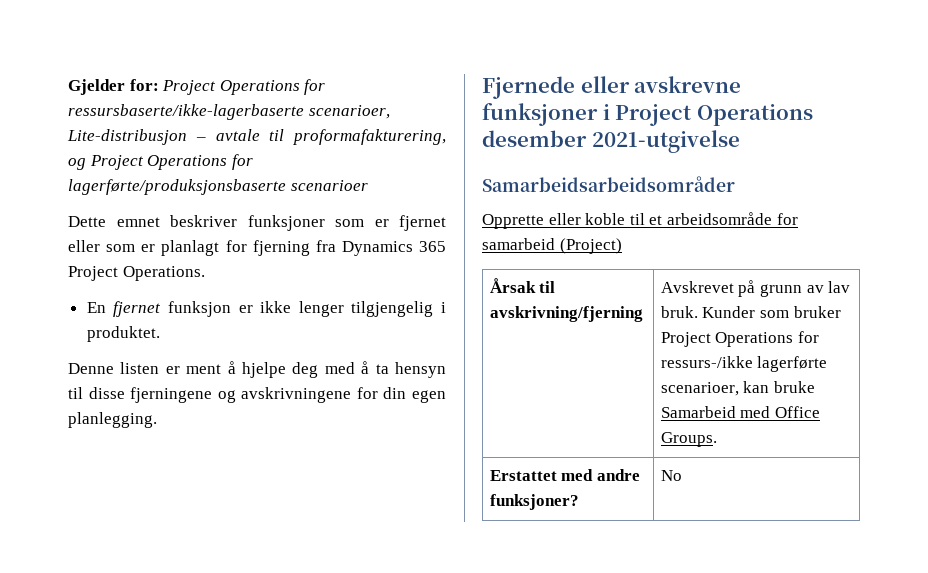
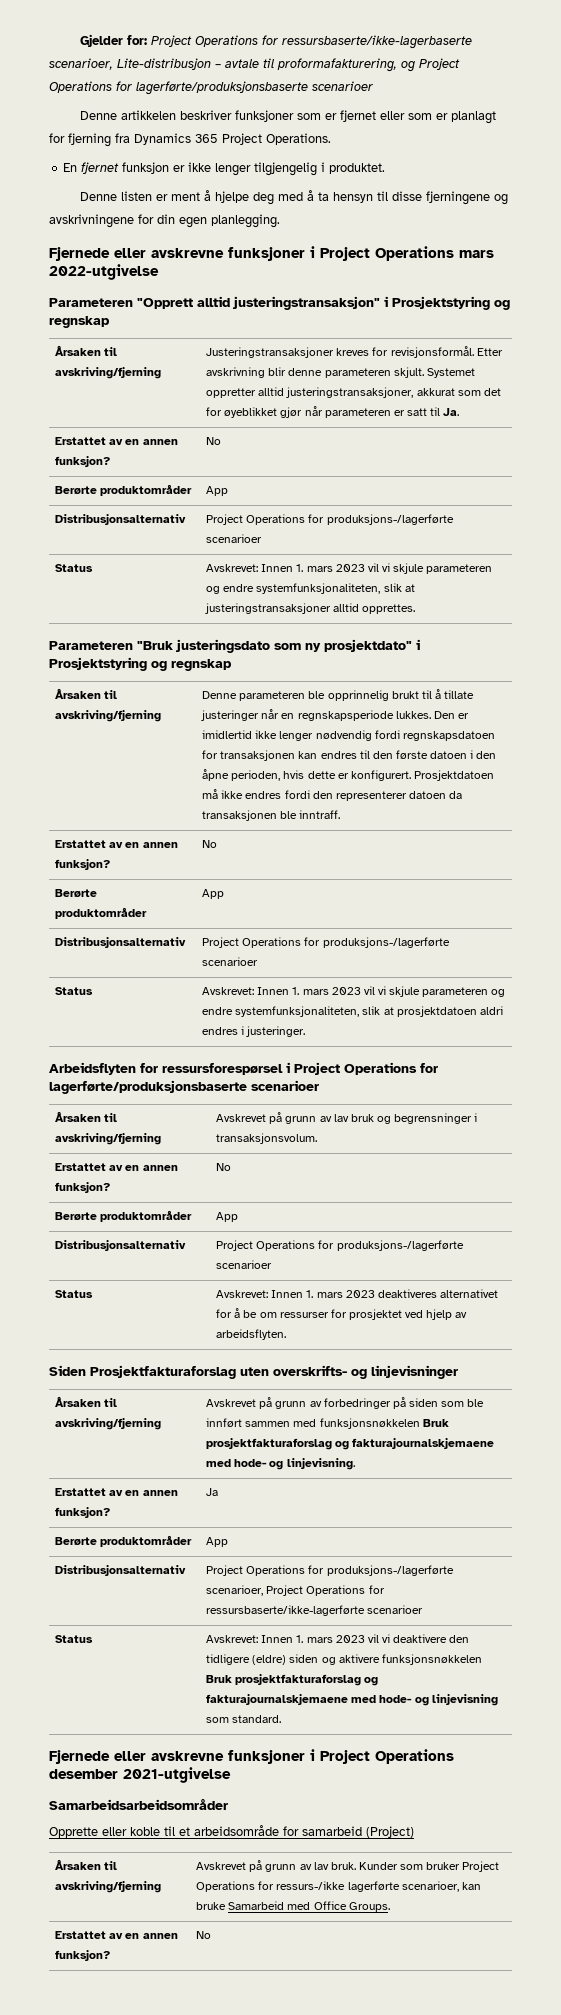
[68,216,160,227] Dette emnet -> [79,110,176,120] Denne artikkelen
(157, 420) none -> [49,246,494,261] [49,264,159,280] [49,296,510,310] [49,316,110,328] [55,345,118,356] [55,367,162,379] [206,346,503,358] [206,367,475,378] [206,387,501,398] [206,406,460,418] [55,437,178,445] [55,456,111,467] [206,437,222,445] [55,484,193,496] [206,486,229,496] [55,514,187,525] [206,514,454,525] [206,534,263,543] [55,564,94,572] [206,563,493,574] [206,583,415,594] [205,603,416,614] [49,639,420,653] [49,657,232,671] [55,688,118,699] [55,710,162,722] [202,689,474,701] [201,709,469,721] [202,730,495,741] [202,750,497,761] [202,769,494,781] [202,789,462,801] [202,810,341,821] [55,840,178,848] [55,859,111,870] [202,840,218,848] [55,889,98,898] [55,907,148,919] [202,889,225,899] [55,937,187,948] [202,937,450,948] [202,957,259,966] [55,987,94,995] [202,986,506,997] [202,1006,503,1017] [202,1026,306,1037] [49,1062,438,1075] [49,1080,319,1094] [55,1111,118,1122] [55,1133,162,1145] [216,1112,478,1124] [216,1133,318,1144] [55,1163,178,1171] [55,1182,111,1193] [216,1163,232,1171] [55,1210,193,1222] [216,1212,239,1222] [55,1240,187,1251] [216,1240,464,1251] [216,1260,273,1269] [55,1290,94,1298] [216,1289,498,1298] [216,1308,468,1320] [216,1329,287,1340] [49,1365,458,1379] [55,1396,118,1407] [55,1418,162,1430] [206,1397,485,1409] [206,1418,449,1429] [206,1438,495,1450] [206,1458,355,1470] [55,1488,178,1496] [55,1507,111,1518] [206,1488,219,1496] [55,1535,193,1547] [206,1537,229,1547] [55,1565,187,1576] [206,1565,454,1576] [206,1585,385,1596] [206,1605,424,1616] [55,1635,94,1643] [206,1634,470,1643] [206,1654,482,1665] [206,1674,379,1686] [206,1694,498,1706] [206,1715,282,1723] // Fjernede eller avskrevne funksjoner i Project Operations mars 2022-utgivelse // Parameteren "Opprett alltid justeringstransaksjon" i Prosjektstyring og regnskap // Årsaken til avskriving/fjerning | Justeringstransaksjoner kreves for revisjonsformål. Etter avskrivning blir denne parameteren skjult. Systemet oppretter alltid justeringstransaksjoner, akkurat som det for øyeblikket gjør når parameteren er satt til Ja. // Erstattet av en annen funksjon? | No // Berørte produktområder | App // Distribusjonsalternativ | Project Operations for produksjons-/lagerførte scenarioer // Status | Avskrevet: Innen 1. mars 2023 vil vi skjule parameteren og endre systemfunksjonaliteten, slik at justeringstransaksjoner alltid opprettes. // Parameteren "Bruk justeringsdato som ny prosjektdato" i Prosjektstyring og regnskap // Årsaken til avskriving/fjerning | Denne parameteren ble opprinnelig brukt til å tillate justeringer når en regnskapsperiode lukkes. Den er imidlertid ikke lenger nødvendig fordi regnskapsdatoen for transaksjonen kan endres til den første datoen i den åpne perioden, hvis dette er konfigurert. Prosjektdatoen må ikke endres fordi den representerer datoen da transaksjonen ble inntraff. // Erstattet av en annen funksjon? | No // Berørte produktområder | App // Distribusjonsalternativ | Project Operations for produksjons-/lagerførte scenarioer // Status | Avskrevet: Innen 1. mars 2023 vil vi skjule parameteren og endre systemfunksjonaliteten, slik at prosjektdatoen aldri endres i justeringer. // Arbeidsflyten for ressursforespørsel i Project Operations for lagerførte/produksjonsbaserte scenarioer // Årsaken til avskriving/fjerning | Avskrevet på grunn av lav bruk og begrensninger i transaksjonsvolum. // Erstattet av en annen funksjon? | No // Berørte produktområder | App // Distribusjonsalternativ | Project Operations for produksjons-/lagerførte scenarioer // Status | Avskrevet: Innen 1. mars 2023 deaktiveres alternativet for å be om ressurser for prosjektet ved hjelp av arbeidsflyten. // Siden Prosjektfakturaforslag uten overskrifts- og linjevisninger // Årsaken til avskriving/fjerning | Avskrevet på grunn av forbedringer på siden som ble innført sammen med funksjonsnøkkelen Bruk prosjektfakturaforslag og fakturajournalskjemaene med hode- og linjevisning. // Erstattet av en annen funksjon? | Ja // Berørte produktområder | App // Distribusjonsalternativ | Project Operations for produksjons-/lagerførte scenarioer, Project Operations for ressursbaserte/ikke-lagerførte scenarioer // Status | Avskrevet: Innen 1. mars 2023 vil vi deaktivere den tidligere (eldre) siden og aktivere funksjonsnøkkelen Bruk prosjektfakturaforslag og fakturajournalskjemaene med hode- og linjevisning som standard.
[489,278,556,293] [489,306,643,322] Årsak til avskrivning/fjerning -> [55,1859,118,1870] [55,1881,162,1893] Årsaken til avskriving/fjerning
[561,469,640,481] [489,494,579,510] med andre funksjoner? -> [109,1933,178,1939] [55,1950,111,1961] av en annen funksjon?

